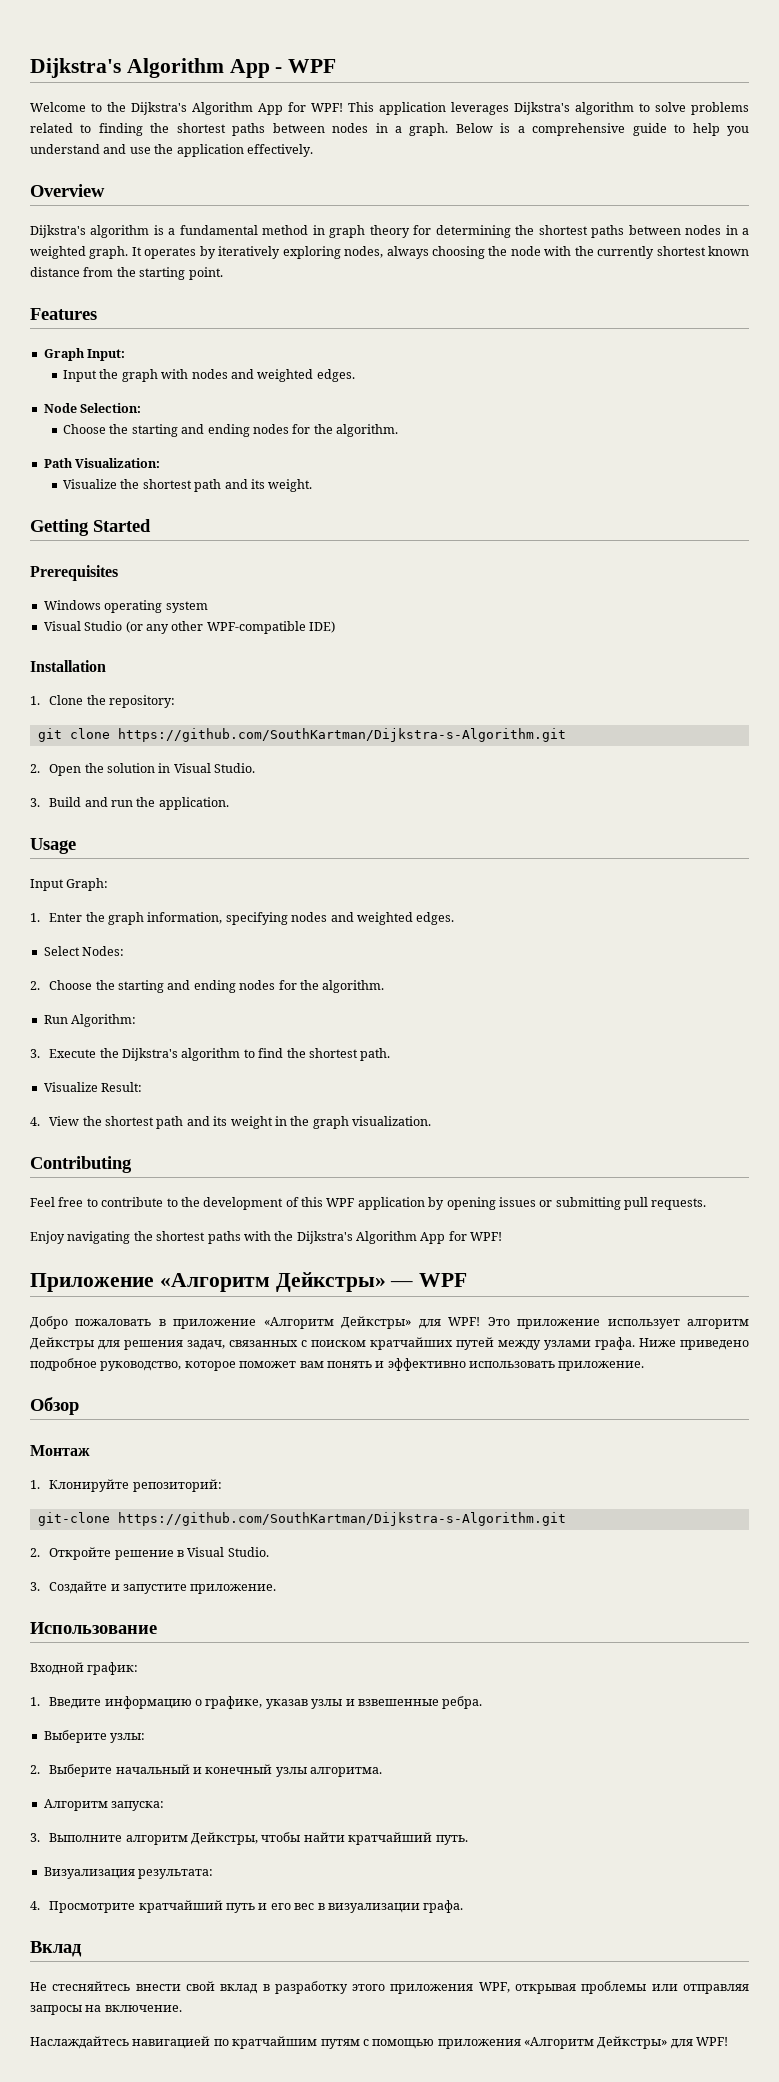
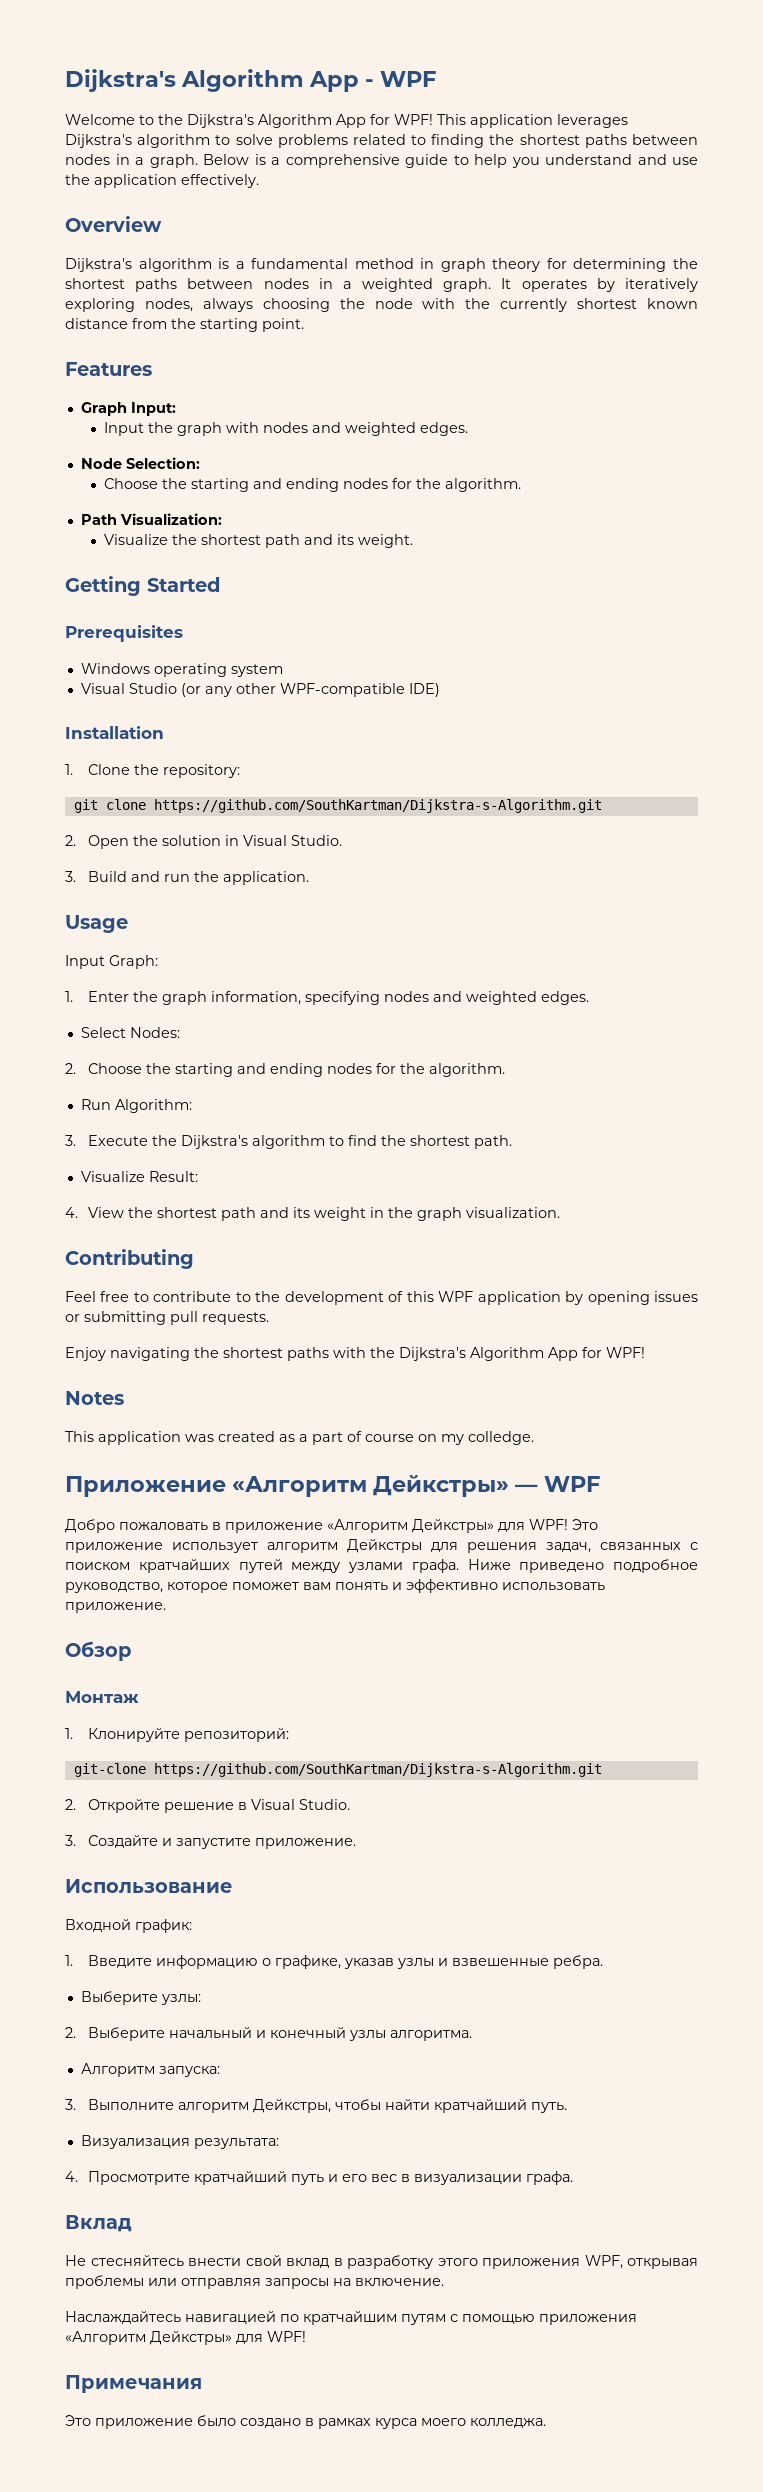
(503, 1236) none -> [65,1391,124,1405] [65,1431,534,1445] // Notes // This application was created as a part of course on my colledge.
(729, 2041) none -> [65,2375,202,2393] [65,2415,546,2429] // Примечания // Это приложение было создано в рамках курса моего колледжа.

